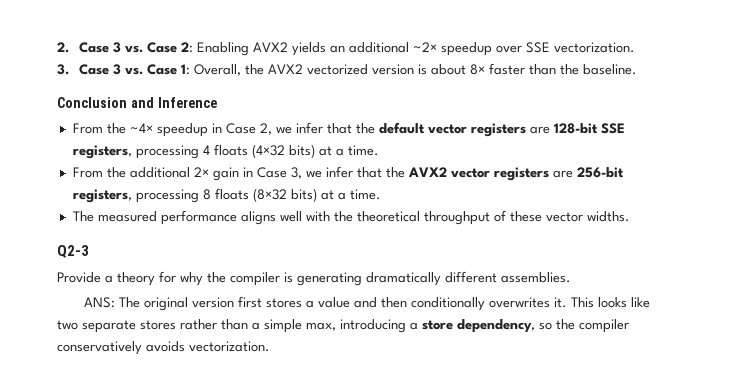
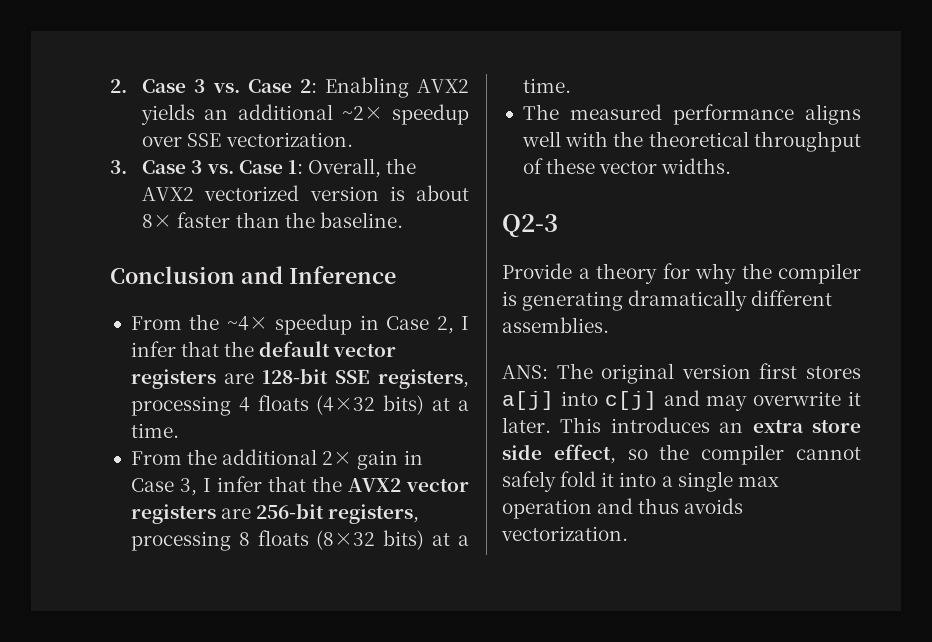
[275,126,292,134] we -> [460,316,469,330] I
[305,170,322,178] we -> [202,478,211,492] I
[306,297,651,311] [57,319,629,333] [57,341,142,355] a value and then conditionally overwrites it. This looks like two separate stores rather than a simple max, introducing a store dependency, so the compiler conservatively -> [502,390,861,411] [502,417,861,433] [502,444,861,465] [502,471,779,492] [502,498,680,519] a[j] into c[j] and may overwrite it later. This introduces an extra store side effect, so the compiler cannot safely fold it into a single max operation and thus

